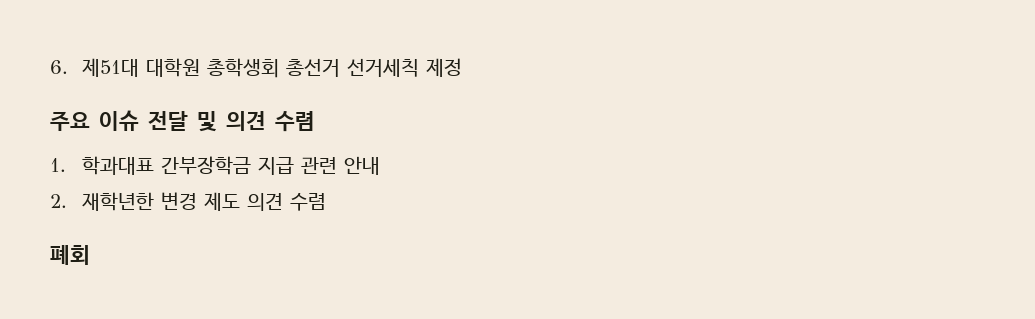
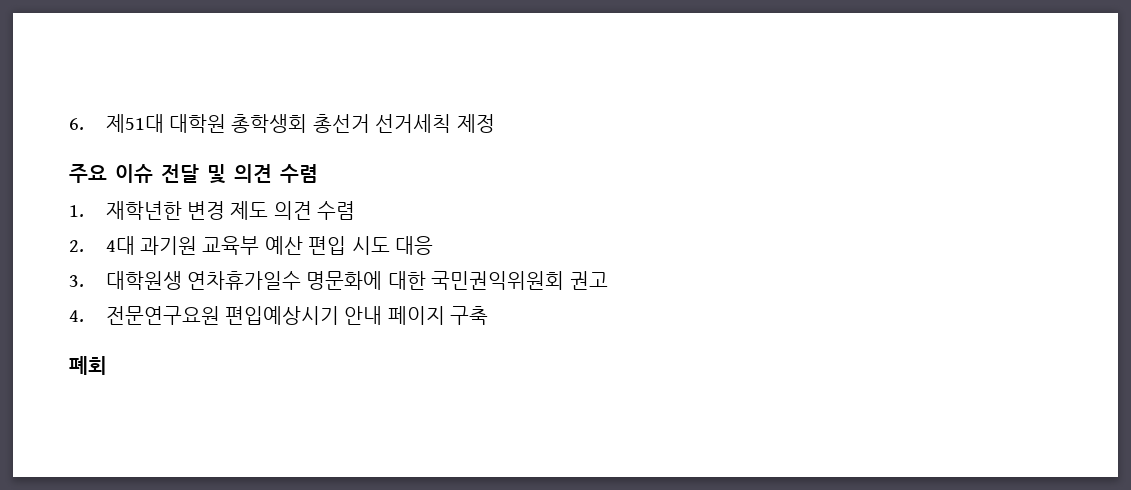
[82,156,381,175] [50,194,67,208] 학과대표 간부장학금 지급 관련 안내 // 2. -> (84, 211) none
(327, 202) none -> [69,236,433,255] [69,271,608,290] [69,306,489,325] // 2. 4대 과기원 교육부 예산 편입 시도 대응 // 3. 대학원생 연차휴가일수 명문화에 대한 국민권익위원회 권고 // 4. 전문연구요원 편입예상시기 안내 페이지 구축

